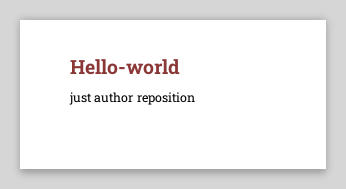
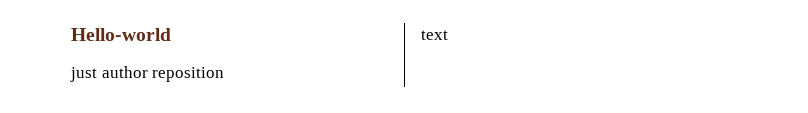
(195, 98) none -> [421,30,448,40] // text

